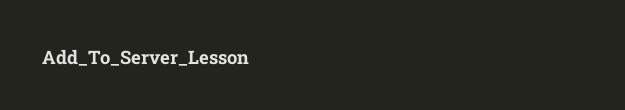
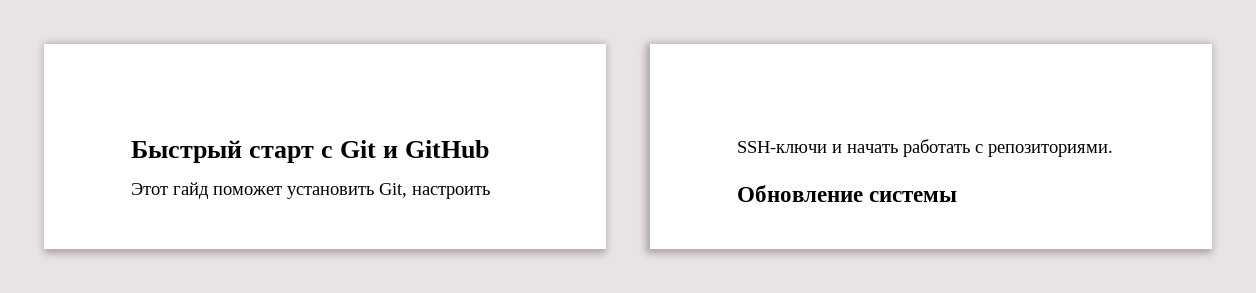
[42,49,249,66] Add_To_Server_Lesson -> [131,140,490,163] [131,182,490,199] [737,139,1113,157] [737,185,958,202] Быстрый старт с Git и GitHub // Этот гайд поможет установить Git, настроить SSH-ключи и начать работать с репозиториями. // Обновление системы

